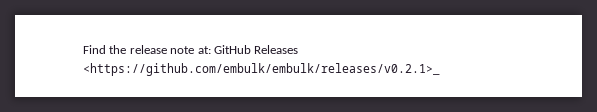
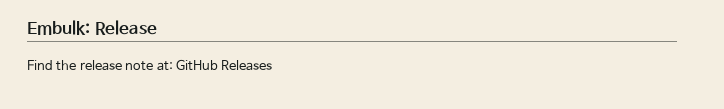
(83, 49) none -> [27,20,157,35] Embulk: Release //
[83,63,440,76] <https://github.com/embulk/embulk/releases/v0.2.1>_ -> (273, 65) none

